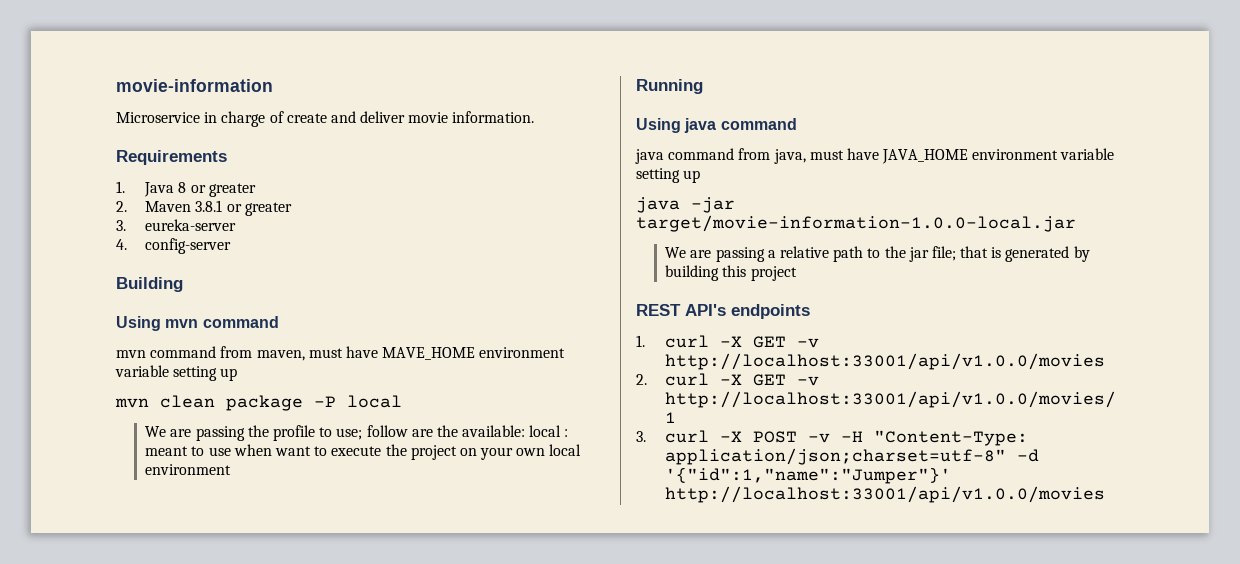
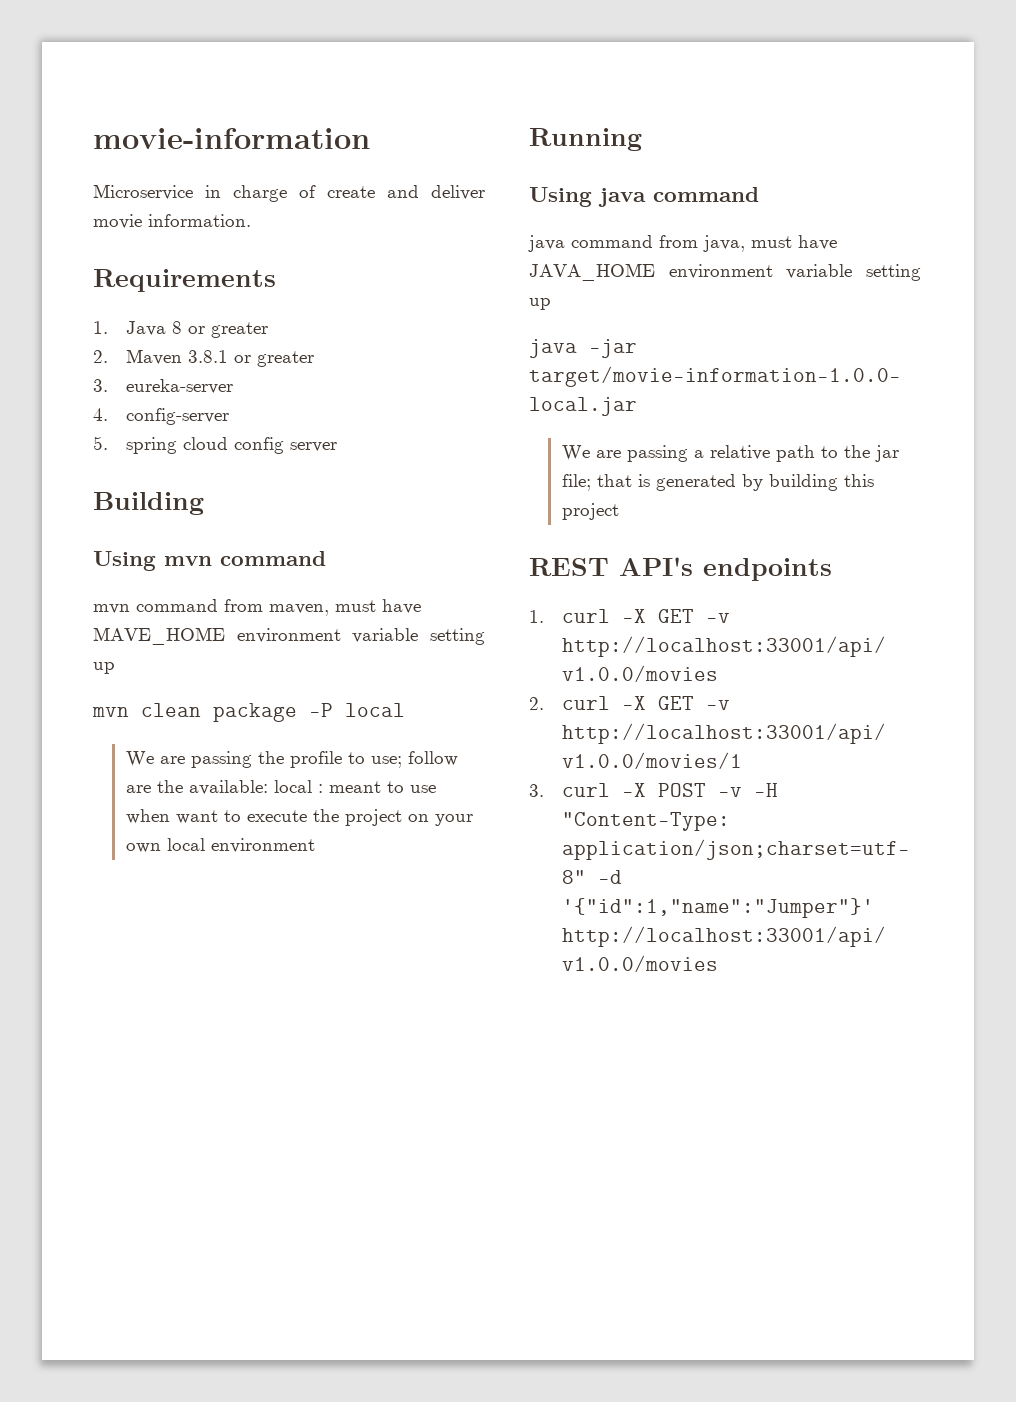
(232, 246) none -> [93,436,337,454] // 5. spring cloud config server

